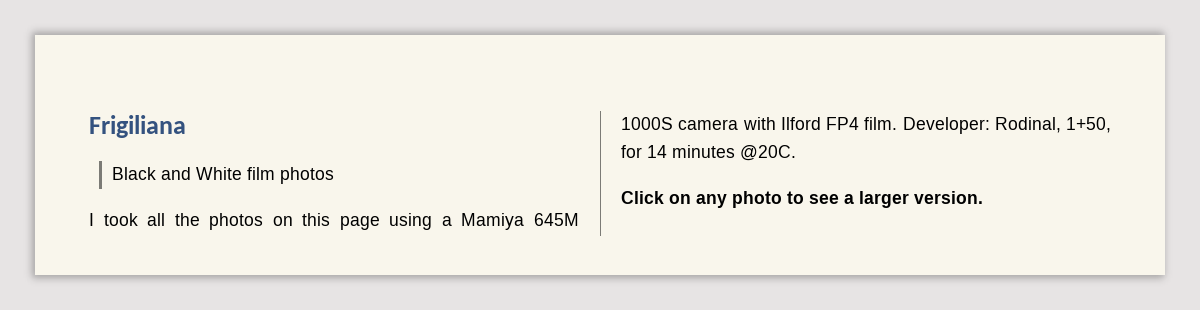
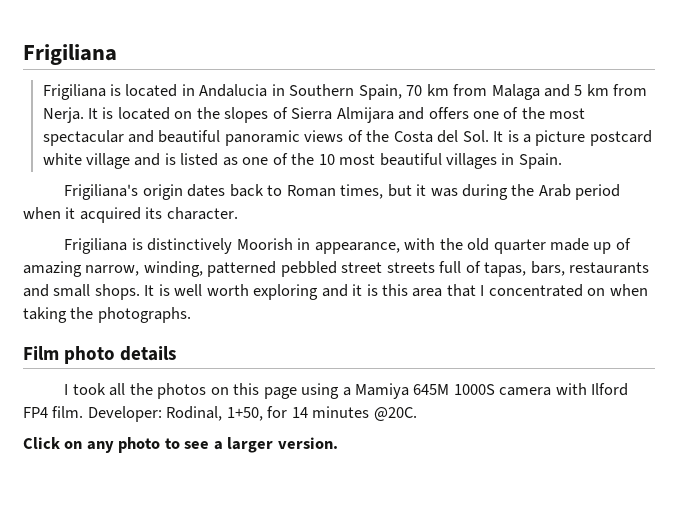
[111,167,334,184] Black and White film photos -> [42,84,648,100] [42,107,586,123] [42,130,652,146] [42,153,562,169] [64,184,621,200] [23,207,238,223] [64,238,631,254] [23,261,650,277] [23,284,648,300] [23,307,191,323] [23,346,177,364] Frigiliana is located in Andalucia in Southern Spain, 70 km from Malaga and 5 km from Nerja. It is located on the slopes of Sierra Almijara and offers one of the most spectacular and beautiful panoramic views of the Costa del Sol. It is a picture postcard white village and is listed as one of the 10 most beautiful villages in Spain. // Frigiliana's origin dates back to Roman times, but it was during the Arab period when it acquired its character. // Frigiliana is distinctively Moorish in appearance, with the old quarter made up of amazing narrow, winding, patterned pebbled street streets full of tapas, bars, restaurants and small shops. It is well worth exploring and it is this area that I concentrated on when taking the photographs. // Film photo details

